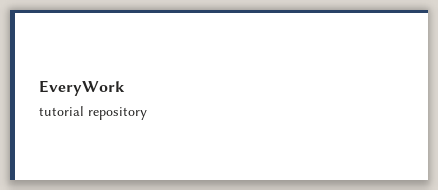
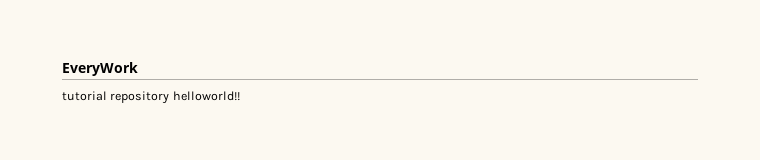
(147, 113) none -> [172,91,240,101] helloworld!!

